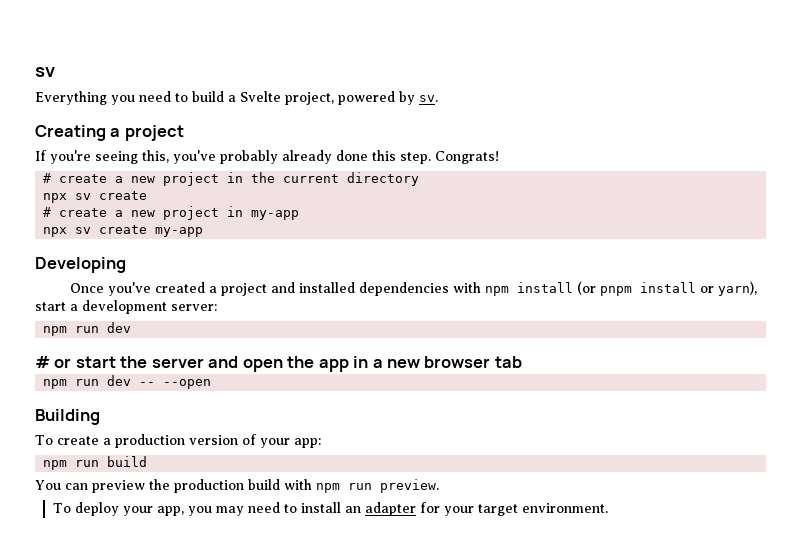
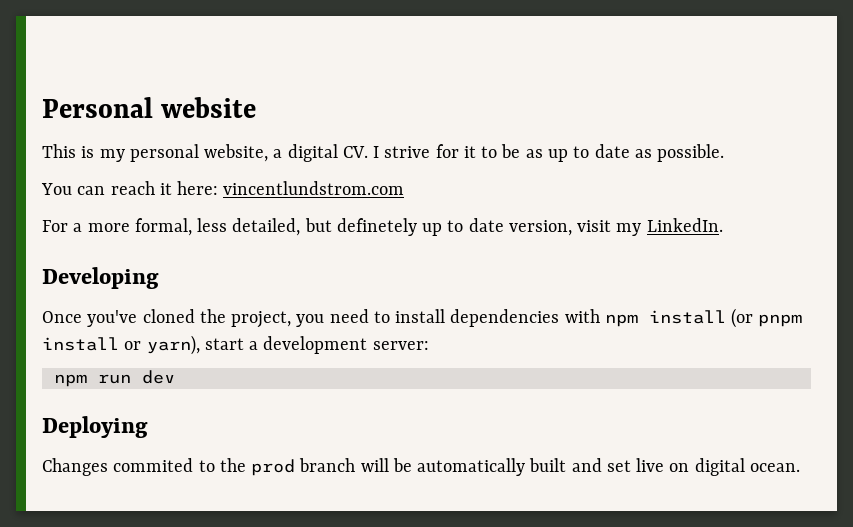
[35,67,55,77] [35,91,438,105] [35,125,184,141] [35,150,499,164] [43,172,420,186] [43,191,148,203] [43,206,300,220] [43,225,204,237] [35,257,126,273] [70,282,356,296] sv // Everything you need to build a Svelte project, powered by sv. // Creating a project // If you're seeing this, you've probably already done this step. Congrats! // # create a new project in the current directory // npx sv create // # create a new project in my-app // npx sv create my-app // Developing // Once you've created a project and installed -> [42,97,257,118] [42,144,725,162] [41,181,405,195] [42,218,723,236] [42,267,159,289] [42,309,446,328] Personal website // This is my personal website, a digital CV. I strive for it to be as up to date as possible. // You can reach it here: vincentlundstrom.com // For a more formal, less detailed, but definetely up to date version, visit my LinkedIn. // Developing // Once you've cloned the project, you need to install
[35,356,522,372] [43,375,212,389] [35,409,100,425] [35,434,321,448] [43,456,148,470] [35,479,439,493] [52,502,608,516] # or start the server and open the app in a new browser tab // npm run dev -- --open // Building // To create a production version of your app: // npm run build // You can preview the production build with npm run preview. // To deploy your app, you may need to install an adapter for your target environment. -> [42,416,148,438] [42,458,800,476] Deploying // Changes commited to the prod branch will be automatically built and set live on digital ocean.

